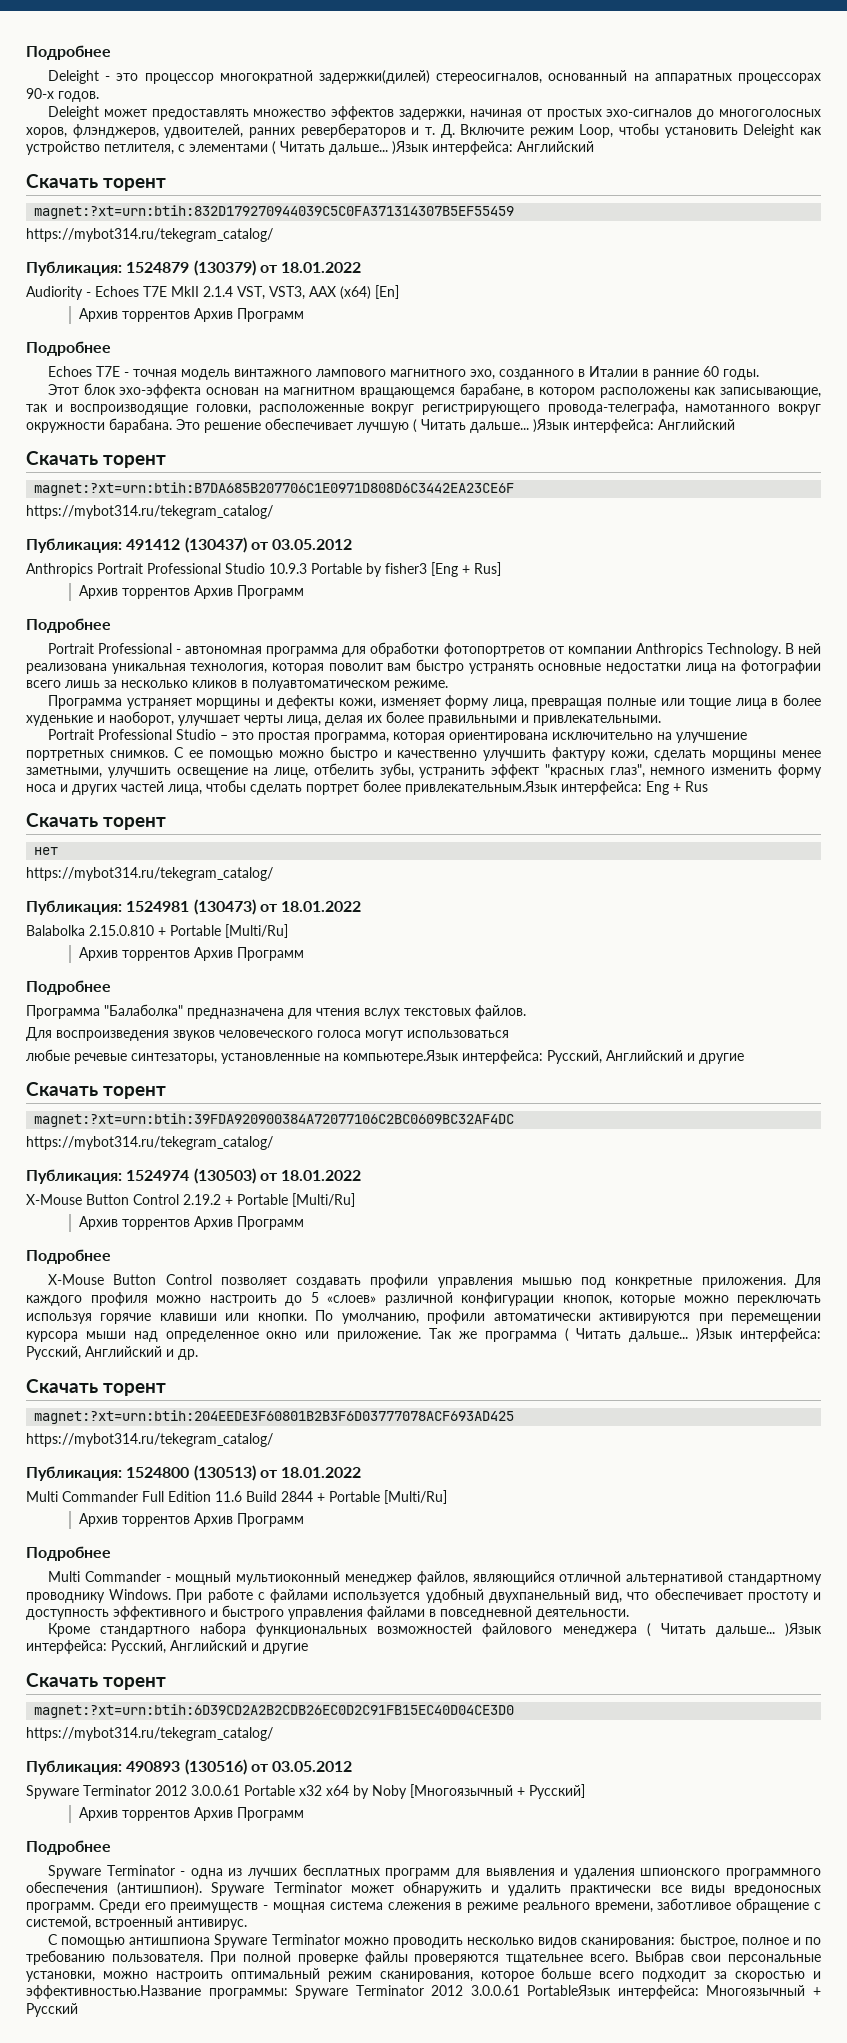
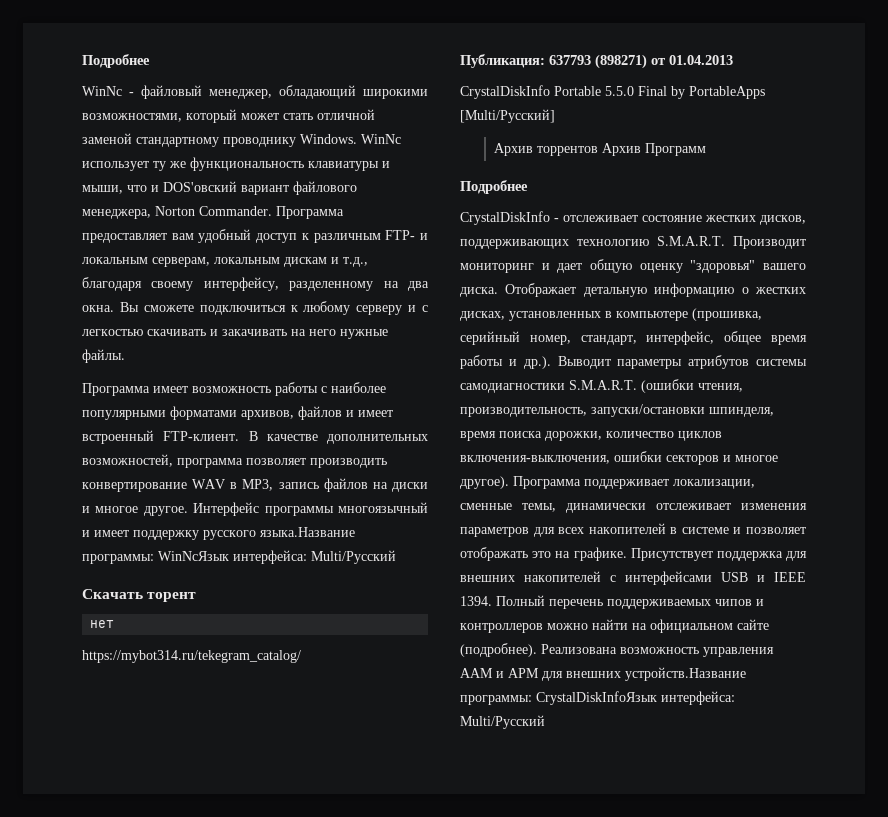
[26,45,111,60] [47,70,821,84] [26,88,99,102] [47,106,821,120] [26,123,822,138] [26,141,594,155] [26,174,167,191] [34,205,515,219] [26,228,273,242] [26,260,362,276] [26,285,399,300] [79,308,305,322] [26,341,111,356] [47,366,759,380] [47,383,822,398] [26,401,821,415] [26,418,735,433] [26,451,167,468] [34,482,515,496] [26,505,273,519] [26,537,353,553] [26,562,501,577] [79,585,305,599] [26,618,111,633] [47,642,821,657] [26,659,821,674] [26,680,448,691] [47,694,821,709] [26,711,661,726] [47,729,747,743] [26,746,822,761] [26,763,822,778] [26,780,708,795] Подробнее // Deleight - это процессор многократной задержки(дилей) стереосигналов, основанный на аппаратных процессорах 90-х годов. // Deleight может предоставлять множество эффектов задержки, начиная от простых эхо-сигналов до многоголосных хоров, флэнджеров, удвоителей, ранних ревербераторов и т. Д. Включите режим Loop, чтобы установить Deleight как устройство петлителя, с элементами ( Читать дальше... )Язык интерфейса: Английский // Скачать торент // magnet:?xt=urn:btih:832D179270944039C5C0FA371314307B5EF55459 // https://mybot314.ru/tekegram_catalog/ // Публикация: 1524879 (130379) от 18.01.2022 // Audiority - Echoes T7E MkII 2.1.4 VST, VST3, AAX (x64) [En] // Архив торрентов Архив Программ // Подробнее // Echoes T7E - точная модель винтажного лампового магнитного эхо, созданного в Италии в ранние 60 годы. // Этот блок эхо-эффекта основан на магнитном вращающемся барабане, в котором расположены как записывающие, так и воспроизводящие головки, расположенные вокруг регистрирующего провода-телеграфа, намотанного вокруг окружности барабана. Это решение обеспечивает лучшую ( Читать дальше... )Язык интерфейса: Английский // Скачать торент // magnet:?xt=urn:btih:B7DA685B207706C1E0971D808D6C3442EA23CE6F // https://mybot314.ru/tekegram_catalog/ // Публикация: 491412 (130437) от 03.05.2012 // Anthropics Portrait Professional Studio 10.9.3 Portable by fisher3 [Eng + Rus] // Архив торрентов Архив Программ // Подробнее // Portrait Professional - автономная программа для обработки фотопортретов от компании Anthropics Technology. В ней реализована уникальная технология, которая поволит вам быстро устранять основные недостатки лица на фотографии всего лишь за несколько кликов в полуавтоматическом режиме. // Программа устраняет морщины и дефекты кожи, изменяет форму лица, превращая полные или тощие лица в более худенькие и наоборот, улучшает черты лица, делая их более правильными и привлекательными. // Portrait Professional Studio – это простая программа, которая ориентирована исключительно на улучшение портретных снимков. С ее помощью можно быстро и качественно улучшить фактуру кожи, сделать морщины менее заметными, улучшить освещение на лице, отбелить зубы, устранить эффект "красных глаз", немного изменить форму носа и других частей лица, чтобы сделать портрет более привлекательным.Язык интерфейса: Eng + Rus -> [82,54,150,68] [82,85,428,99] [82,109,375,123] [82,133,401,147] [82,157,390,171] [82,181,357,195] [82,206,344,219] [82,229,428,243] [82,257,368,267] [82,277,429,291] [82,301,428,315] [82,329,388,339] [82,349,125,363] [82,382,386,396] [82,406,393,420] [82,430,428,444] [82,454,387,468] [82,478,428,492] [82,502,428,516] [82,527,355,540] [82,550,396,564] Подробнее // WinNc - файловый менеджер, обладающий широкими возможностями, который может стать отличной заменой стандартному проводнику Windows. WinNc использует ту же функциональность клавиатуры и мыши, что и DOS'овский вариант файлового менеджера, Norton Commander. Программа предоставляет вам удобный доступ к различным FTP- и локальным серверам, локальным дискам и т.д., благодаря своему интерфейсу, разделенному на два окна. Вы сможете подключиться к любому серверу и с легкостью скачивать и закачивать на него нужные файлы. // Программа имеет возможность работы с наиболее популярными форматами архивов, файлов и имеет встроенный FTP-клиент. В качестве дополнительных возможностей, программа позволяет производить конвертирование WAV в MP3, запись файлов на диски и многое другое. Интерфейс программы многоязычный и имеет поддержку русского языка.Название программы: WinNcЯзык интерфейса: Multi/Русский
[126,899,362,915] [26,924,288,938] [79,947,305,961] [26,980,111,995] [26,1004,526,1019] [26,1027,509,1041] [26,1049,744,1064] [26,1082,167,1099] [34,1113,515,1127] [26,1136,273,1150] [26,1168,362,1184] [26,1193,355,1207] [79,1216,305,1230] [26,1249,111,1264] [47,1274,821,1288] [26,1292,821,1306] [26,1310,821,1324] [26,1328,821,1342] [26,1346,198,1360] [26,1379,167,1396] [34,1410,515,1424] [26,1433,273,1447] [26,1465,362,1481] [26,1490,447,1504] [79,1513,305,1527] [26,1546,111,1561] [47,1571,823,1585] [26,1588,822,1603] [26,1605,629,1620] [47,1622,822,1637] [26,1640,308,1654] [26,1673,167,1690] [34,1704,515,1718] [26,1727,273,1741] [26,1759,353,1775] [26,1784,585,1799] [79,1807,305,1821] [26,1840,111,1855] [47,1864,821,1879] [26,1881,821,1896] [26,1898,822,1913] [26,1916,247,1930] [47,1933,821,1948] [26,1950,821,1965] [26,1967,821,1982] [26,1985,821,1999] [26,2003,78,2017] 1524981 (130473) от 18.01.2022 // Balabolka 2.15.0.810 + Portable [Multi/Ru] // Архив торрентов Архив Программ // Подробнее // Программа "Балаболка" предназначена для чтения вслух текстовых файлов. // Для воспроизведения звуков человеческого голоса могут использоваться // любые речевые синтезаторы, установленные на компьютере.Язык интерфейса: Русский, Английский и другие // Скачать торент // magnet:?xt=urn:btih:39FDA920900384A72077106C2BC0609BC32AF4DC // https://mybot314.ru/tekegram_catalog/ // Публикация: 1524974 (130503) от 18.01.2022 // X-Mouse Button Control 2.19.2 + Portable [Multi/Ru] // Архив торрентов Архив Программ // Подробнее // X-Mouse Button Control позволяет создавать профили управления мышью под конкретные приложения. Для каждого профиля можно настроить до 5 «слоев» различной конфигурации кнопок, которые можно переключать используя горячие клавиши или кнопки. По умолчанию, профили автоматически активируются при перемещении курсора мыши над определенное окно или приложение. Так же программа ( Читать дальше... )Язык интерфейса: Русский, Английский и др. // Скачать торент // magnet:?xt=urn:btih:204EEDE3F60801B2B3F6D03777078ACF693AD425 // https://mybot314.ru/tekegram_catalog/ // Публикация: 1524800 (130513) от 18.01.2022 // Multi Commander Full Edition 11.6 Build 2844 + Portable [Multi/Ru] // Архив торрентов Архив Программ // Подробнее // Multi Commander - мощный мультиоконный менеджер файлов, являющийся отличной альтернативой стандартному проводнику Windows. При работе с файлами используется удобный двухпанельный вид, что обеспечивает простоту и доступность эффективного и быстрого управления файлами в повседневной деятельности. // Кроме стандартного набора функциональных возможностей файлового менеджера ( Читать дальше... )Язык интерфейса: Русский, Английский и другие // Скачать торент // magnet:?xt=urn:btih:6D39CD2A2B2CDB26EC0D2C91FB15EC40D04CE3D0 // https://mybot314.ru/tekegram_catalog/ // Публикация: 490893 (130516) от 03.05.2012 // Spyware Terminator 2012 3.0.0.61 Portable x32 x64 by Noby [Многоязычный + Русский] // Архив торрентов Архив Программ // Подробнее // Spyware Terminator - одна из лучших бесплатных программ для выявления и удаления шпионского программного обеспечения (антишпион). Spyware Terminator может обнаружить и удалить практически все виды вредоносных программ. Среди его преимуществ - мощная система слежения в режиме реального времени, заботливое обращение с системой, встроенный антивирус. // С помощью антишпиона Spyware Terminator можно проводить несколько видов сканирования: быстрое, полное и по требованию пользователя. При полной проверке файлы проверяются тщательнее всего. Выбрав свои персональные установки, можно настроить оптимальный режим сканирования, которое больше всего подходит за скоростью и эффективностью.Название программы: Spyware Terminator 2012 3.0.0.61 PortableЯзык интерфейса: Многоязычный + Русский -> [549,54,733,69] [460,85,765,99] [460,109,555,123] [493,143,706,156] [460,180,528,194] [460,211,806,225] [460,236,806,249] [460,259,806,273] [460,283,806,297] [460,308,762,321] [460,331,807,345] [460,355,807,369] [460,379,743,393] [460,404,774,417] [460,431,722,441] [460,451,778,465] [460,476,755,489] [460,503,807,513] [460,523,806,537] [460,547,807,561] [460,571,806,585] [460,595,764,609] [460,619,769,633] [460,643,774,657] [460,667,746,681] [460,691,735,705] [460,715,545,729] 637793 (898271) от 01.04.2013 // CrystalDiskInfo Portable 5.5.0 Final by PortableApps [Multi/Русский] // Архив торрентов Архив Программ // Подробнее // CrystalDiskInfo - отслеживает состояние жестких дисков, поддерживающих технологию S.M.A.R.T. Производит мониторинг и дает общую оценку "здоровья" вашего диска. Отображает детальную информацию о жестких дисках, установленных в компьютере (прошивка, серийный номер, стандарт, интерфейс, общее время работы и др.). Выводит параметры атрибутов системы самодиагностики S.M.A.R.T. (ошибки чтения, производительность, запуски/остановки шпинделя, время поиска дорожки, количество циклов включения-выключения, ошибки секторов и многое другое). Программа поддерживает локализации, сменные темы, динамически отслеживает изменения параметров для всех накопителей в системе и позволяет отображать это на графике. Присутствует поддержка для внешних накопителей с интерфейсами USB и IEEE 1394. Полный перечень поддерживаемых чипов и контроллеров можно найти на официальном сайте (подробнее). Реализована возможность управления AAM и APM для внешних устройств.Название программы: CrystalDiskInfoЯзык интерфейса: Multi/Русский

